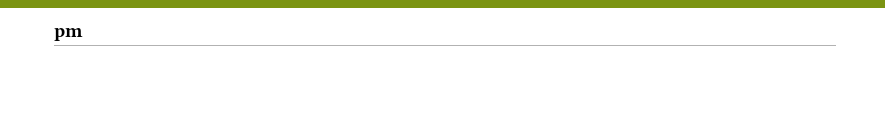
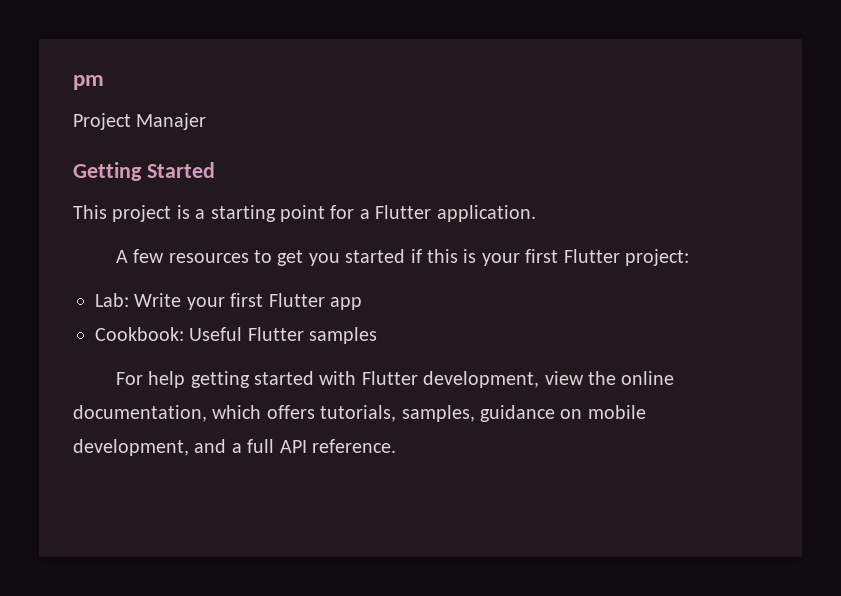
(83, 34) none -> [73,113,207,130] [73,162,215,181] [73,205,536,222] [115,249,690,266] [95,293,362,310] [95,327,378,344] [115,371,675,388] [73,405,646,422] [73,439,396,456] // Project Manajer // Getting Started // This project is a starting point for a Flutter application. // A few resources to get you started if this is your first Flutter project: // Lab: Write your first Flutter app // Cookbook: Useful Flutter samples // For help getting started with Flutter development, view the online documentation, which offers tutorials, samples, guidance on mobile development, and a full API reference.

